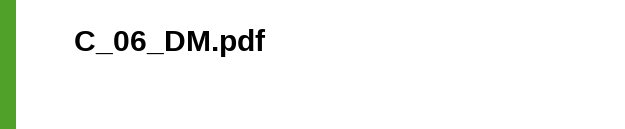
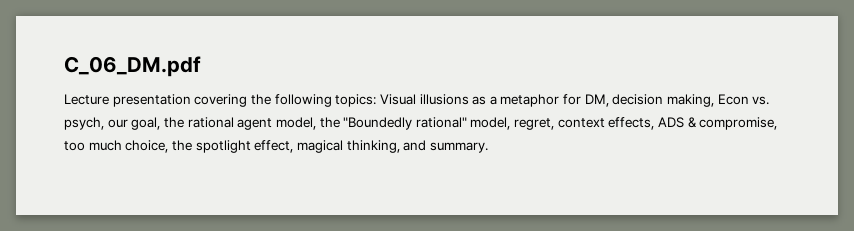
(266, 43) none -> [64,94,770,107] [64,117,778,130] [64,140,488,153] // Lecture presentation covering the following topics: Visual illusions as a metaphor for DM, decision making, Econ vs. psych, our goal, the rational agent model, the "Boundedly rational" model, regret, context effects, ADS & compromise, too much choice, the spotlight effect, magical thinking, and summary.

